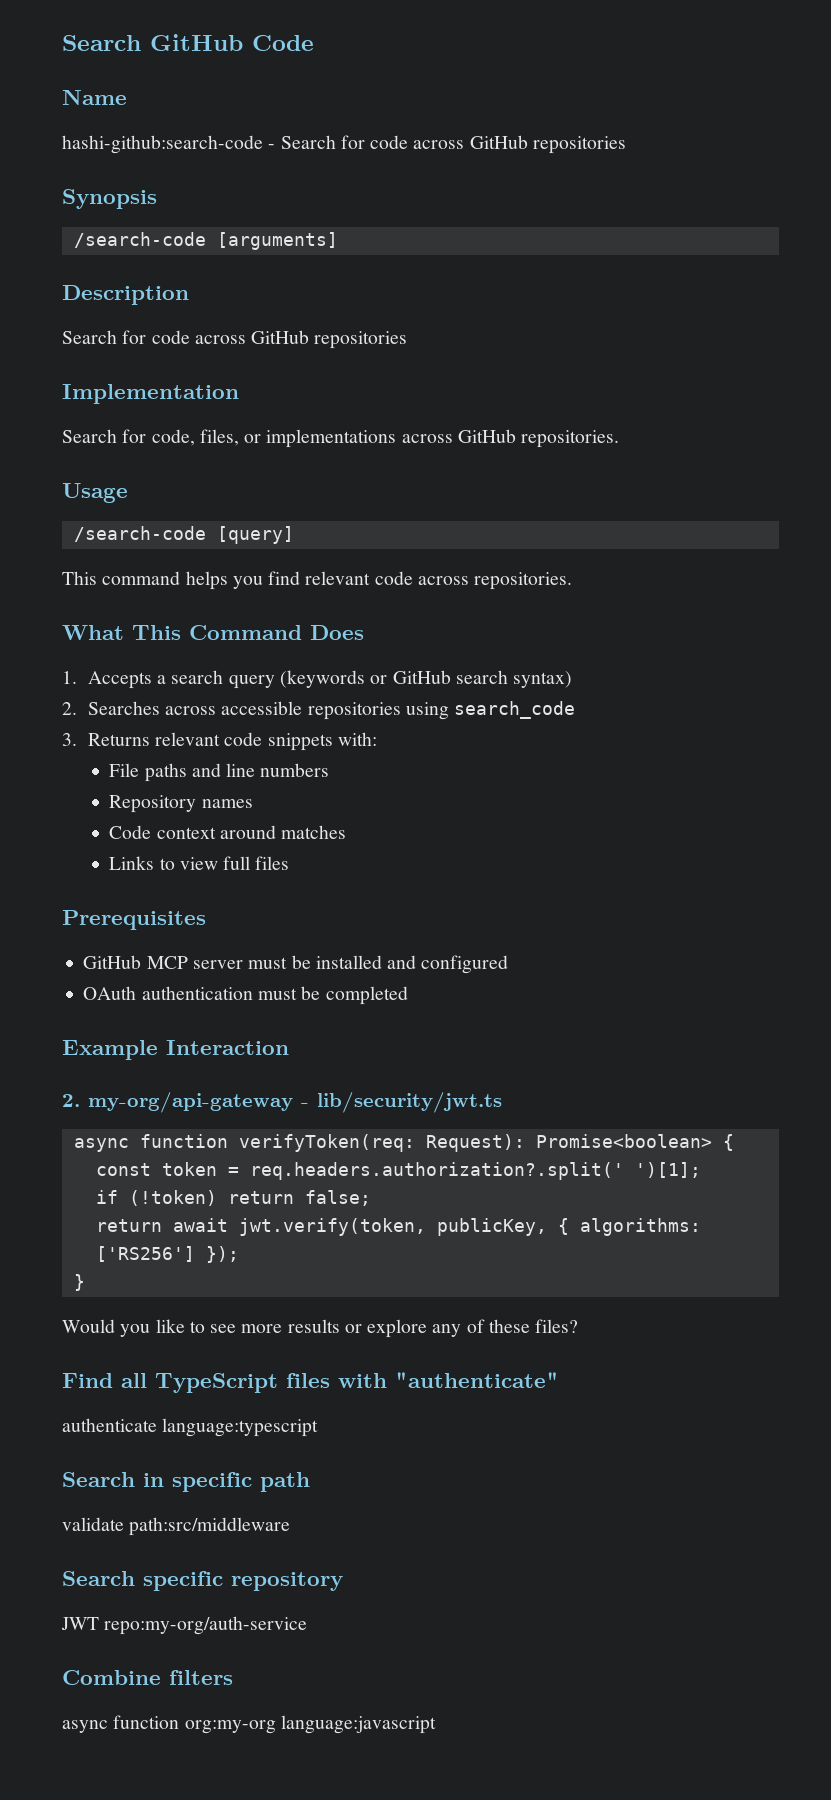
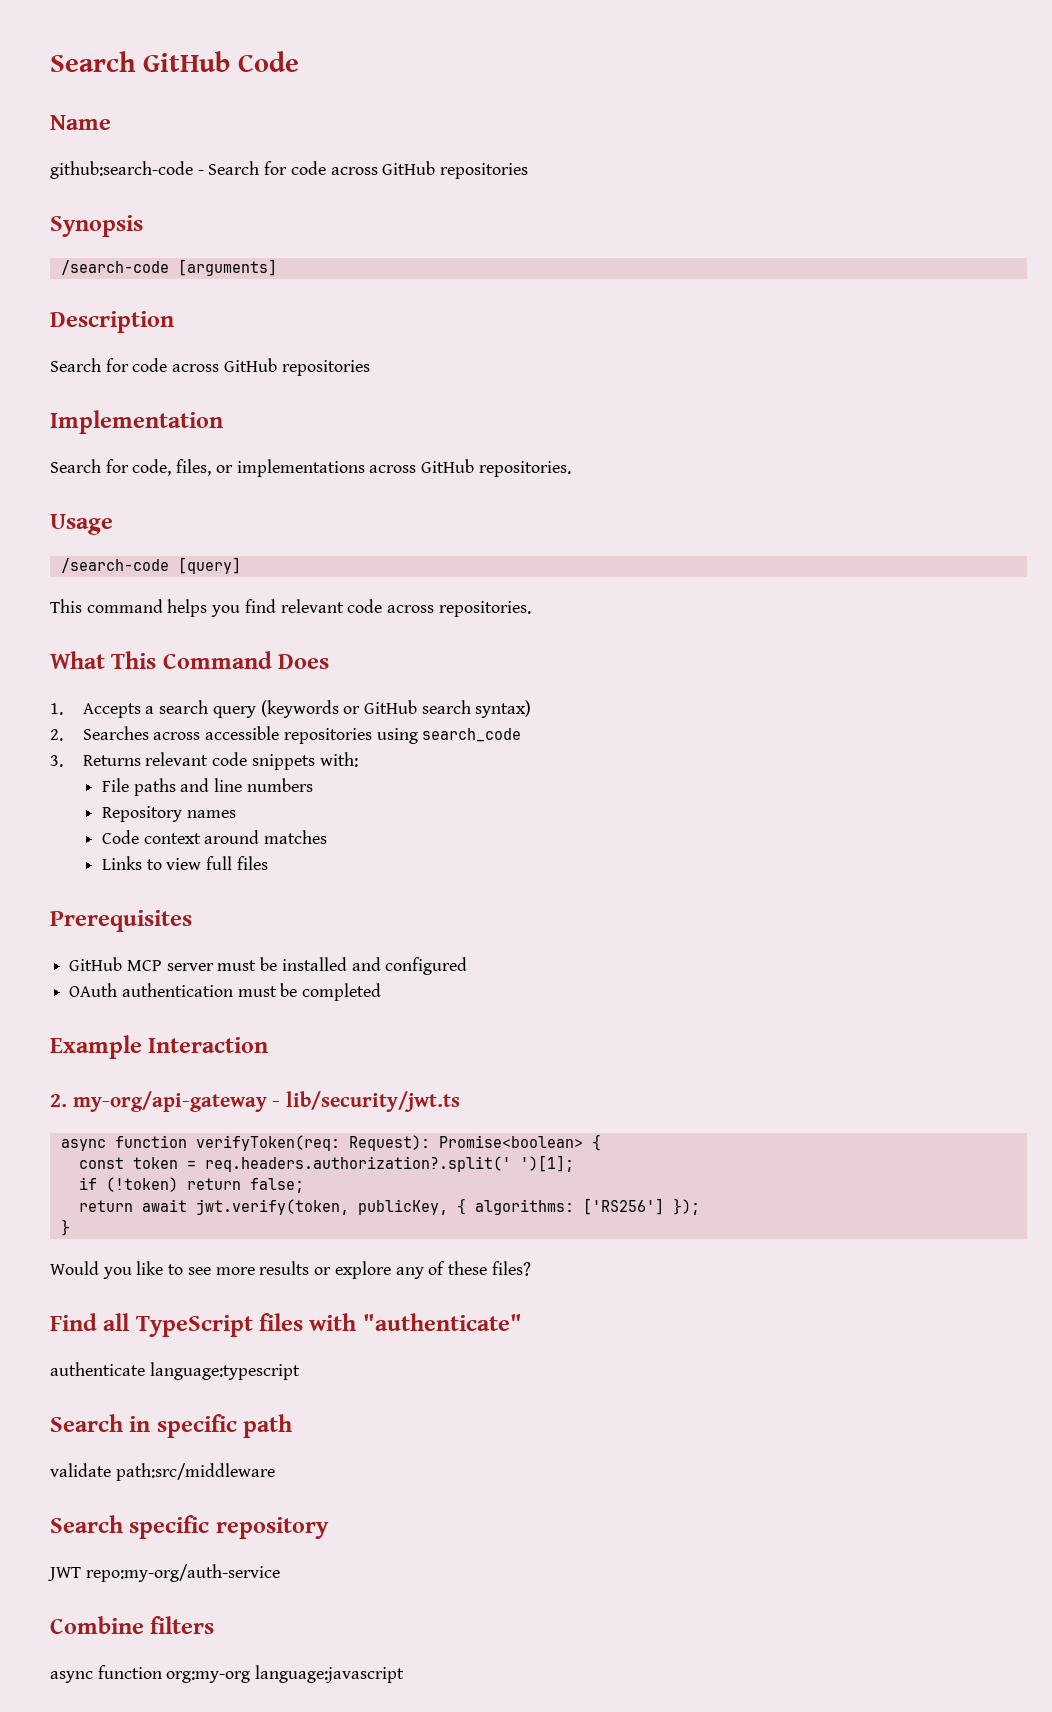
[62,135,263,154] hashi-github:search-code -> [50,161,193,179] github:search-code

